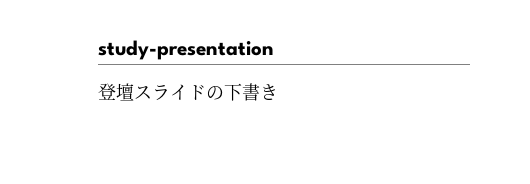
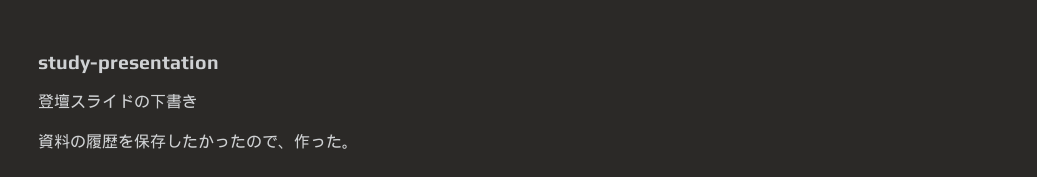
(278, 92) none -> [38,133,358,149] // 資料の履歴を保存したかったので、作った。

